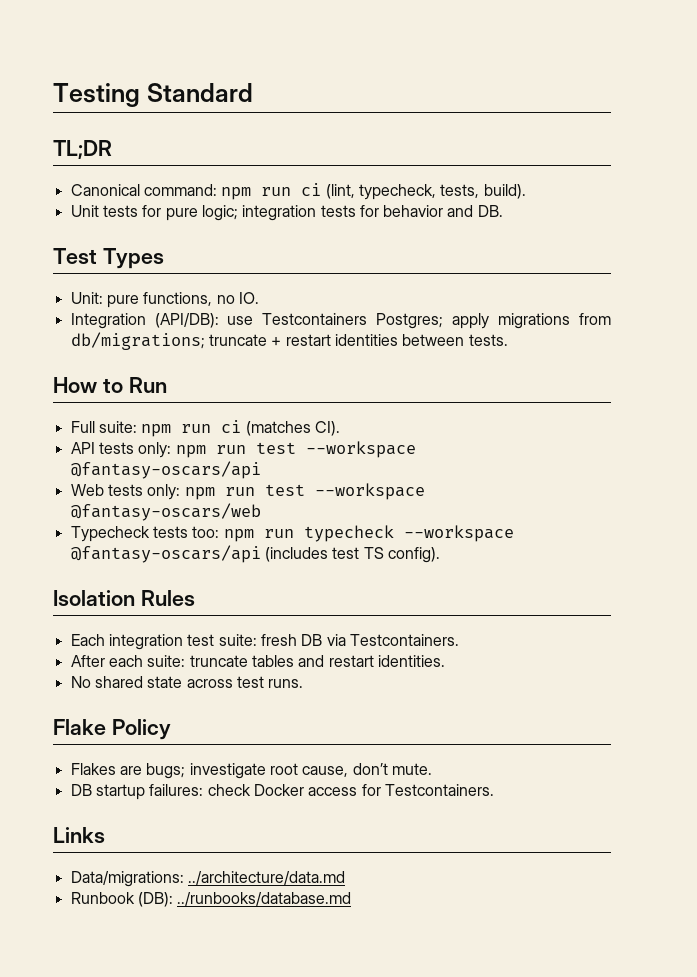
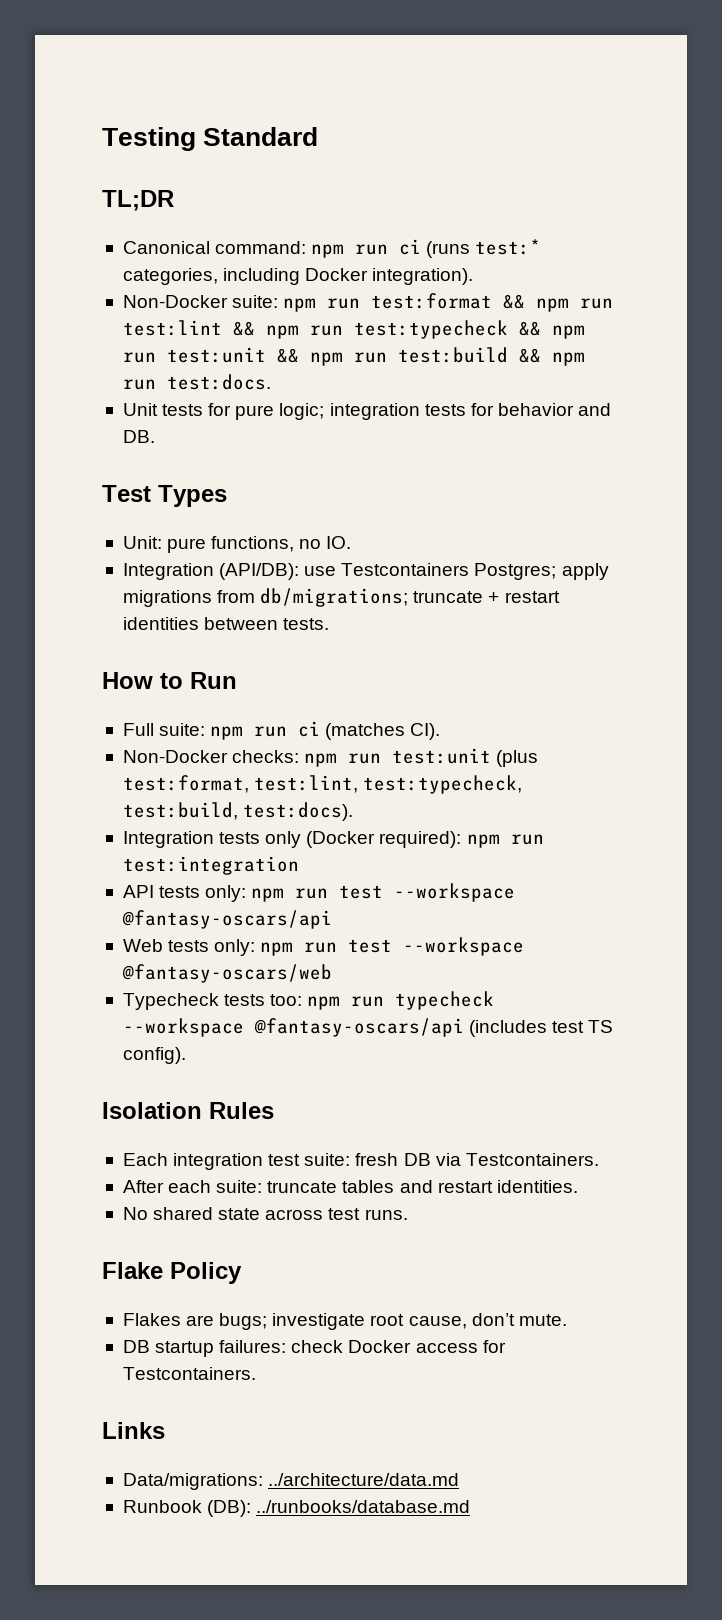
[325,184,526,200] (lint, typecheck, tests, build). -> [426,239,542,258] [122,268,474,285] [122,293,614,312] [122,320,585,339] [122,347,585,366] [122,374,271,390] (runs test:* categories, including Docker integration). // Non-Docker suite: npm run test:format && npm run test:lint && npm run test:typecheck && npm run test:unit && npm run test:build && npm run test:docs.
(340, 428) none -> [122,748,539,767] [122,775,523,794] [122,802,354,821] [122,831,544,848] [122,856,299,875] // Non-Docker checks: npm run test:unit (plus test:format, test:lint, test:typecheck, test:build, test:docs). // Integration tests only (Docker required): npm run test:integration

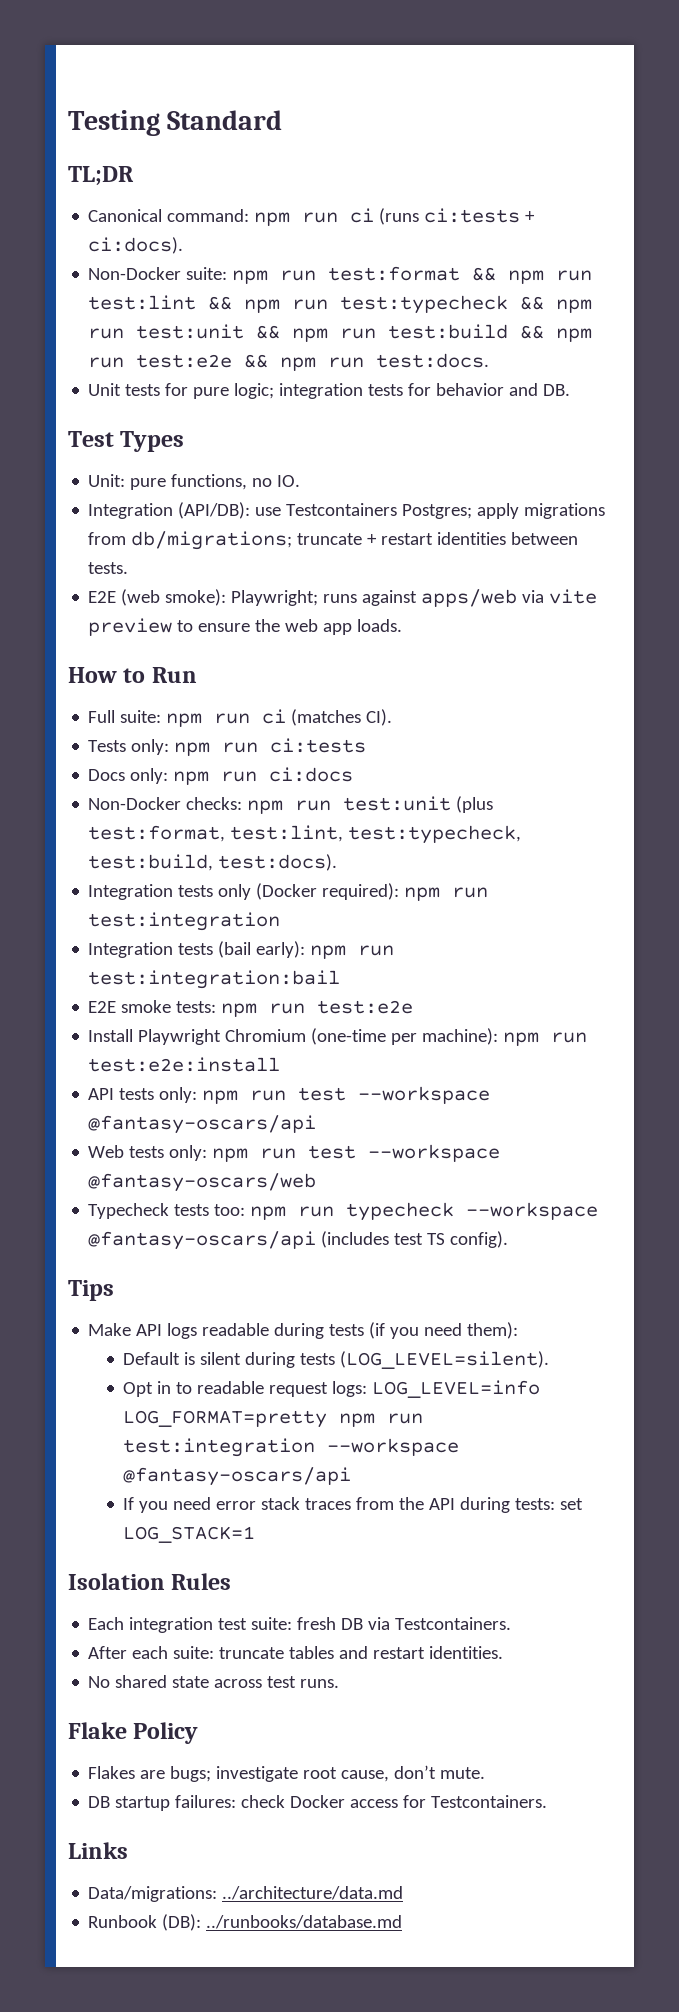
[475,239,542,255] [122,268,474,285] test:* categories, including Docker integration). -> [424,208,536,223] [88,237,184,254] ci:tests + ci:docs).
(156, 384) none -> [136,354,365,371] test:e2e && npm run
(330, 624) none -> [88,589,598,607] [88,618,403,636] // E2E (web smoke): Playwright; runs against apps/web via vite preview to ensure the web app loads.
(441, 731) none -> [88,738,367,756] [88,767,354,785] // Tests only: npm run ci:tests // Docs only: npm run ci:docs
(299, 865) none -> [88,941,395,959] [88,970,341,989] [88,1000,414,1017] [88,1028,588,1046] [88,1057,281,1072] // Integration tests (bail early): npm run test:integration:bail // E2E smoke tests: npm run test:e2e // Install Playwright Chromium (one-time per machine): npm run test:e2e:install
(186, 1055) none -> [68,1280,114,1301] [88,1322,519,1339] [123,1351,550,1369] [123,1380,541,1398] [123,1410,424,1428] [123,1438,460,1457] [123,1467,352,1486] [123,1497,584,1513] [123,1526,256,1543] // Tips // Make API logs readable during tests (if you need them): // Default is silent during tests (LOG_LEVEL=silent). // Opt in to readable request logs: LOG_LEVEL=info LOG_FORMAT=pretty npm run test:integration --workspace @fantasy-oscars/api // If you need error stack traces from the API during tests: set LOG_STACK=1

